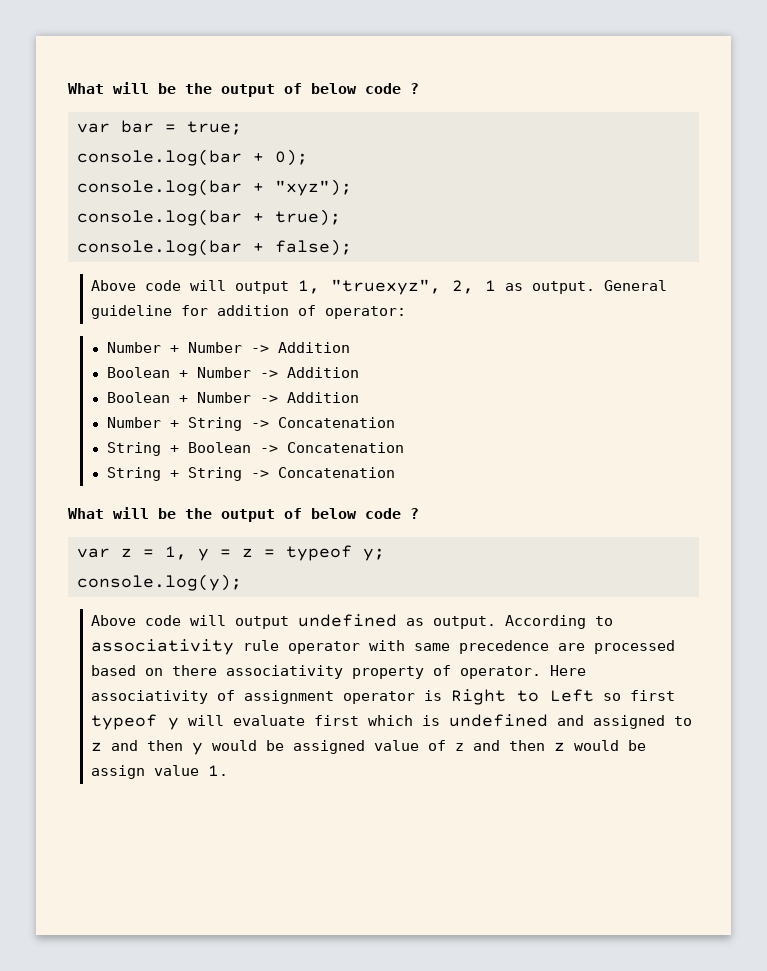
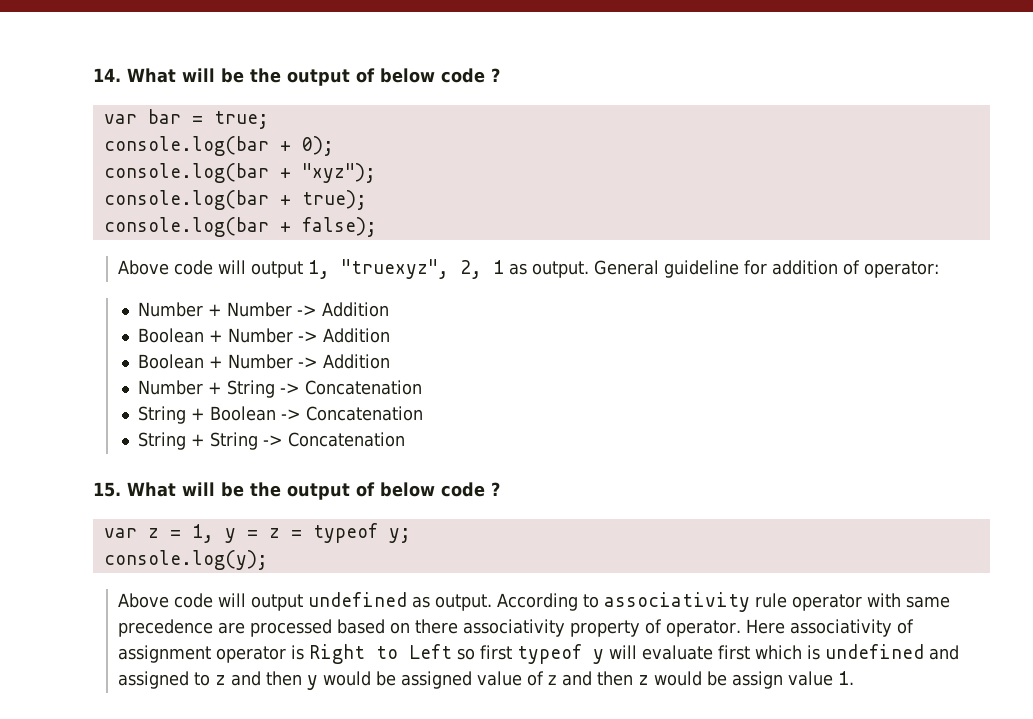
(68, 88) none -> [93,68,121,82] 14.
(395, 472) none -> [93,482,121,497] 15.

